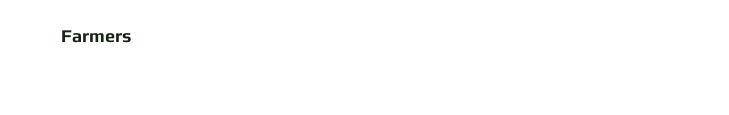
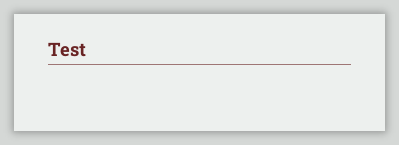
[61,30,131,43] Farmers -> [48,42,86,57] Test

